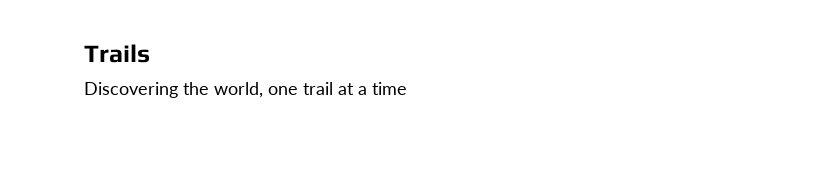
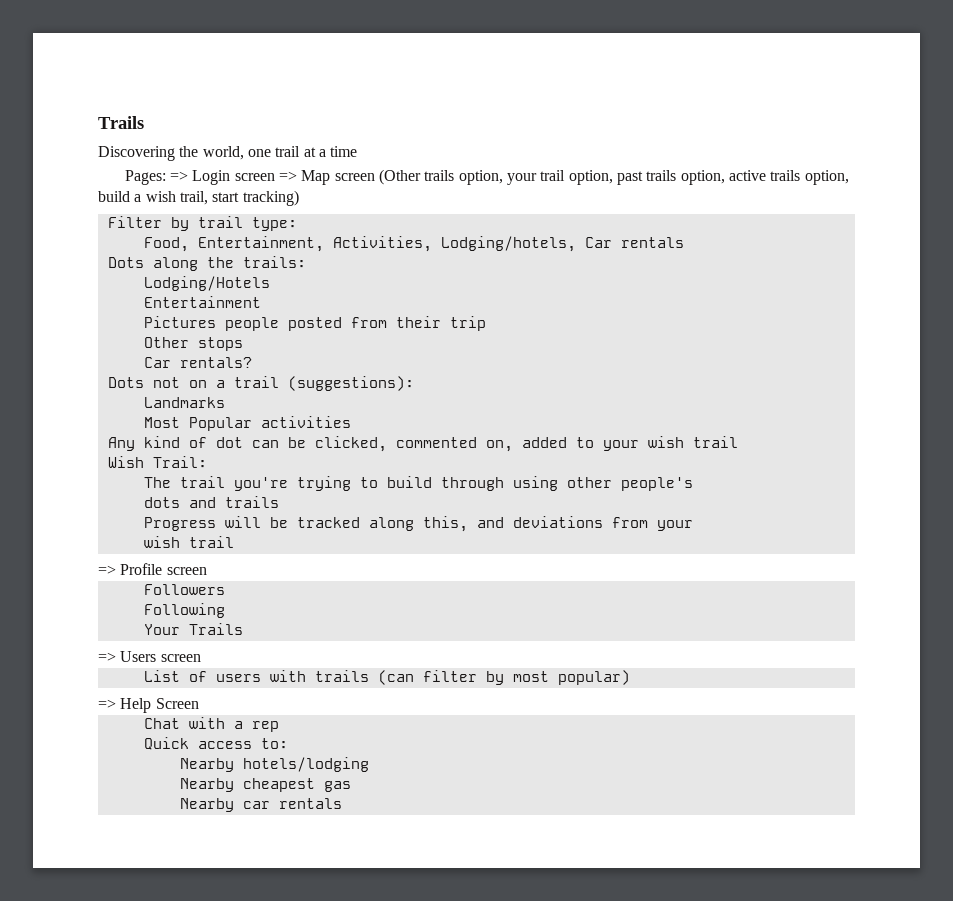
(407, 88) none -> [124,169,849,185] [98,190,299,206] [107,216,297,231] [143,236,684,252] [107,256,306,271] [143,276,270,291] [143,296,261,308] [143,316,486,331] [143,337,243,351] [143,357,252,368] [107,376,414,391] [143,397,225,408] [143,416,351,431] [107,436,738,452] [107,456,207,468] [143,476,693,491] [143,496,279,508] [143,516,693,532] [143,536,234,548] [98,563,207,575] [143,584,225,595] [143,603,225,618] [143,623,243,635] [98,651,201,662] [143,670,630,685] [98,698,199,713] [143,717,279,732] [143,737,288,750] [179,757,369,772] [179,778,351,792] [179,798,342,812] // Pages: => Login screen => Map screen (Other trails option, your trail option, past trails option, active trails option, build a wish trail, start tracking) // Filter by trail type: // Food, Entertainment, Activities, Lodging/hotels, Car rentals // Dots along the trails: // Lodging/Hotels // Entertainment // Pictures people posted from their trip // Other stops // Car rentals? // Dots not on a trail (suggestions): // Landmarks // Most Popular activities // Any kind of dot can be clicked, commented on, added to your wish trail // Wish Trail: // The trail you're trying to build through using other people's // dots and trails // Progress will be tracked along this, and deviations from your // wish trail // => Profile screen // Followers // Following // Your Trails // => Users screen // List of users with trails (can filter by most popular) // => Help Screen // Chat with a rep // Quick access to: // Nearby hotels/lodging // Nearby cheapest gas // Nearby car rentals

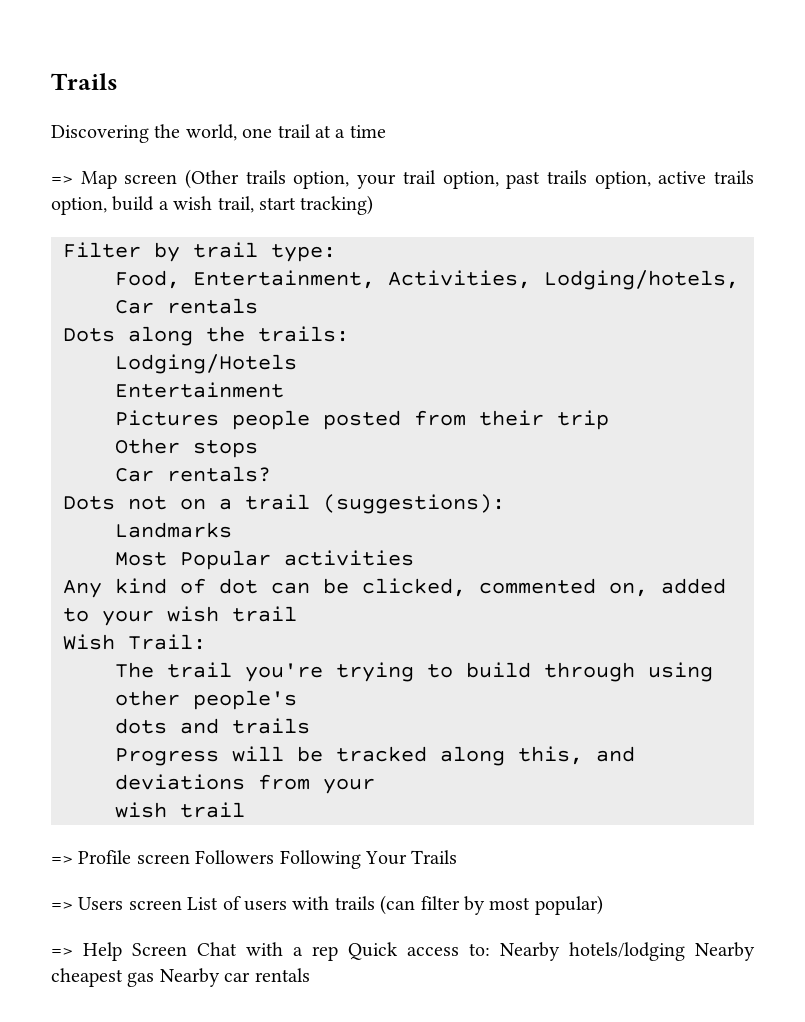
[124,170,275,185] Pages: => Login screen -> (386, 131) none
(207, 571) // -> (190, 859) none
(225, 589) // -> (275, 857) none
(225, 610) // -> (361, 859) none
(201, 658) // -> (182, 905) none
(199, 703) // -> (187, 949) none
(279, 726) // -> (338, 953) none
(288, 743) // -> (490, 949) none
(369, 764) // -> (685, 951) none
(351, 786) // -> (155, 979) none

